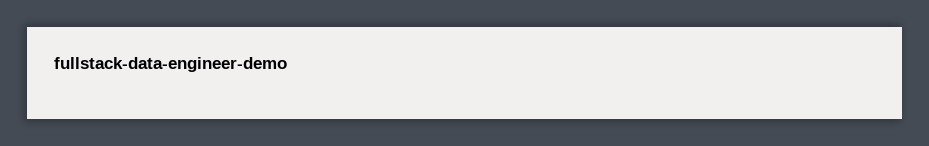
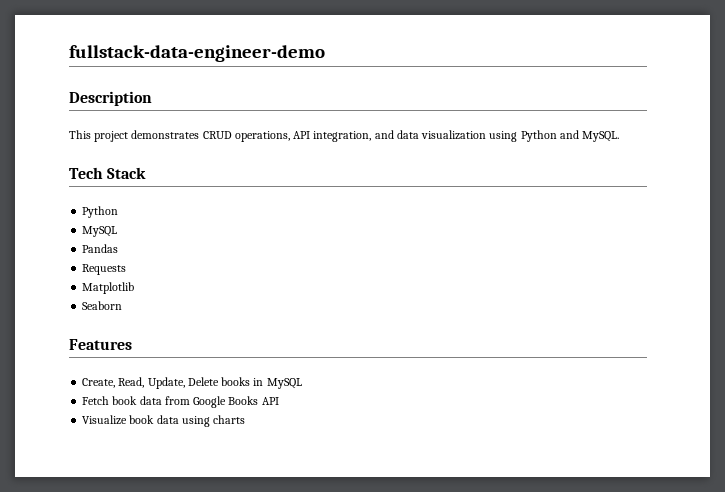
(287, 64) none -> [69,91,152,106] [69,130,620,142] [69,167,147,179] [82,206,119,218] [82,226,118,237] [82,244,119,253] [82,264,127,275] [82,282,135,294] [82,301,123,310] [69,339,132,350] [82,377,302,389] [82,396,279,408] [82,415,246,427] // Description // This project demonstrates CRUD operations, API integration, and data visualization using Python and MySQL. // Tech Stack // Python // MySQL // Pandas // Requests // Matplotlib // Seaborn // Features // Create, Read, Update, Delete books in MySQL // Fetch book data from Google Books API // Visualize book data using charts

